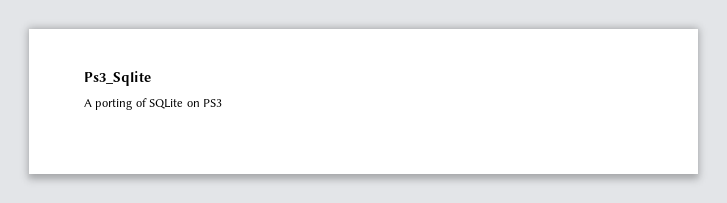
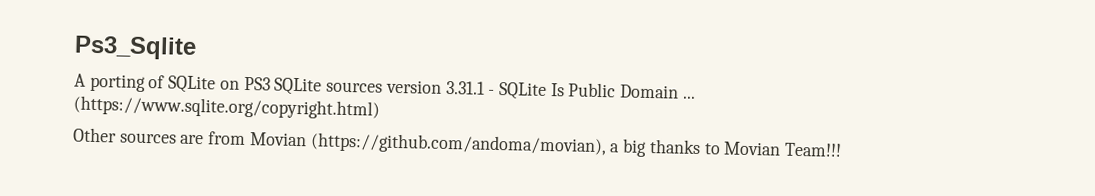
(222, 103) none -> [274,77,696,100] [73,95,380,120] [73,127,842,157] SQLite sources version 3.31.1 - SQLite Is Public Domain ... (https://www.sqlite.org/copyright.html) // Other sources are from Movian (https://github.com/andoma/movian), a big thanks to Movian Team!!!

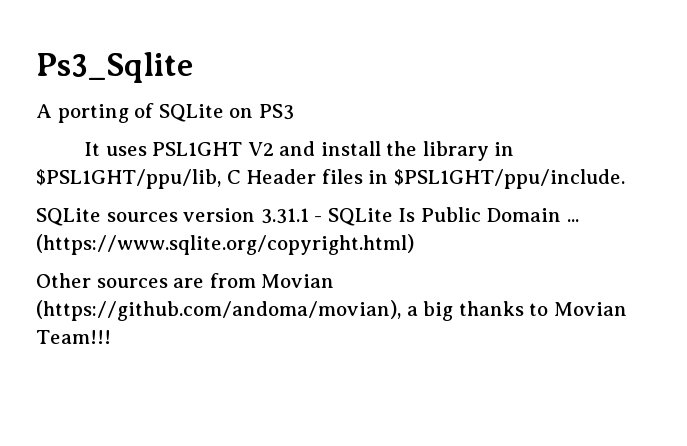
(271, 83) none -> [84,141,515,161] [36,169,625,189] // It uses PSL1GHT V2 and install the library in $PSL1GHT/ppu/lib, C Header files in $PSL1GHT/ppu/include. //

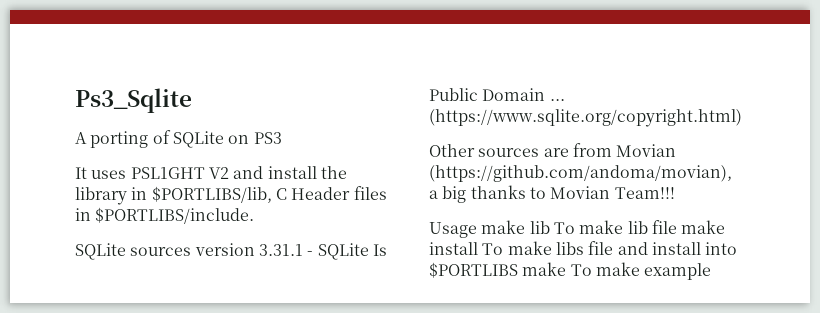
[36,169,221,189] $PSL1GHT/ppu/lib, -> [151,186,272,203] $PORTLIBS/lib,
[393,169,625,189] $PSL1GHT/ppu/include. -> [95,207,255,224] $PORTLIBS/include.
(111, 337) none -> [429,220,726,238] [429,241,738,255] [429,262,712,280] // Usage make lib To make lib file make install To make libs file and install into $PORTLIBS make To make example

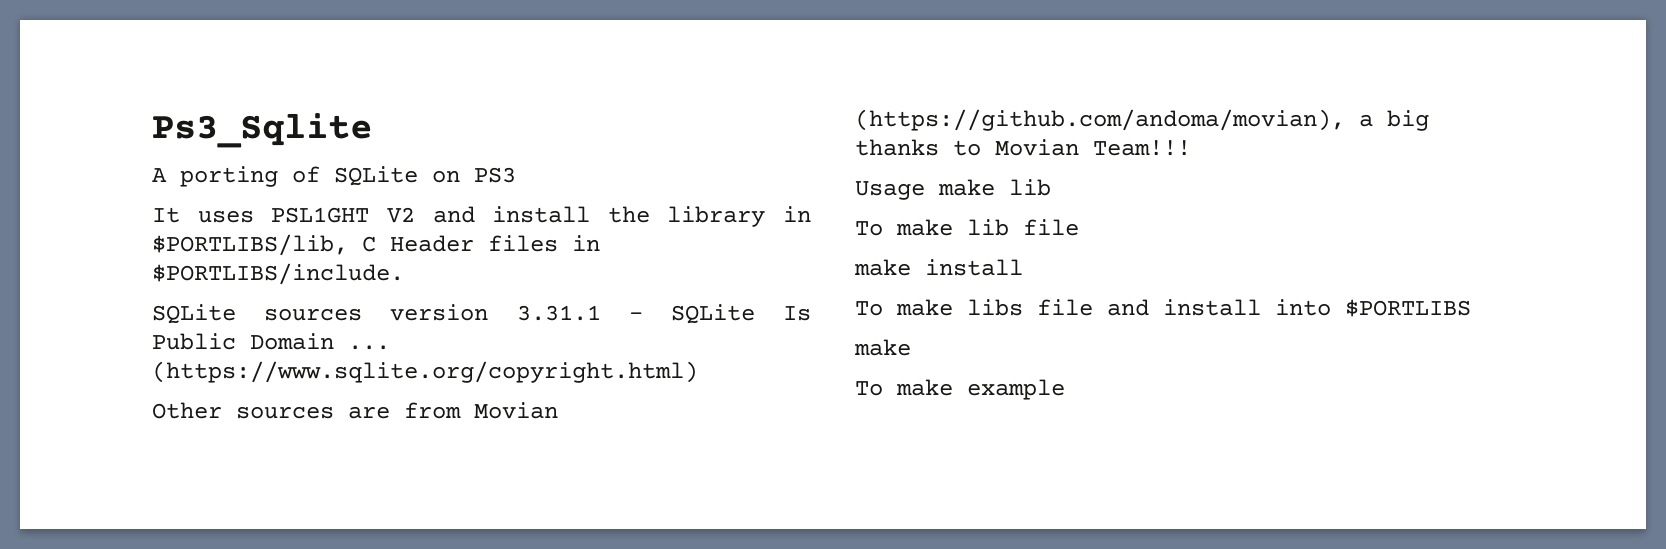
(550, 227) none -> (1051, 187) //
(677, 227) none -> (1079, 227) //
(478, 248) none -> (1023, 267) //
[522,262,567,276] make -> [854,339,911,356] // make //

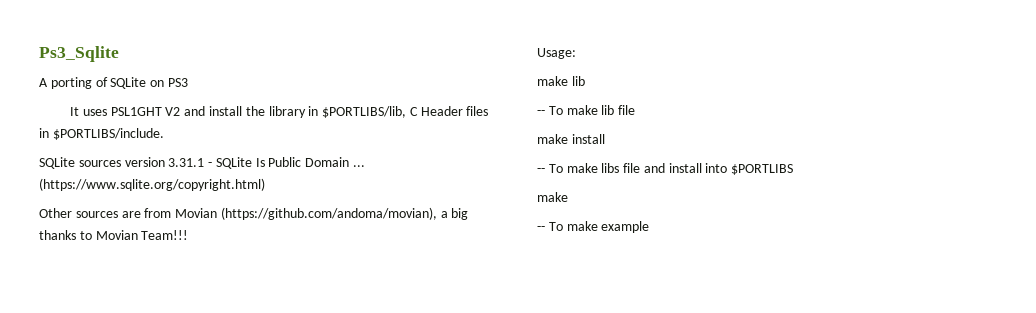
[855,181,925,200] Usage -> [537,48,576,59] Usage: //
(1051, 187) none -> [537,110,545,115] --
(1023, 267) none -> [537,168,545,173] --
(911, 347) none -> [537,226,545,231] --

